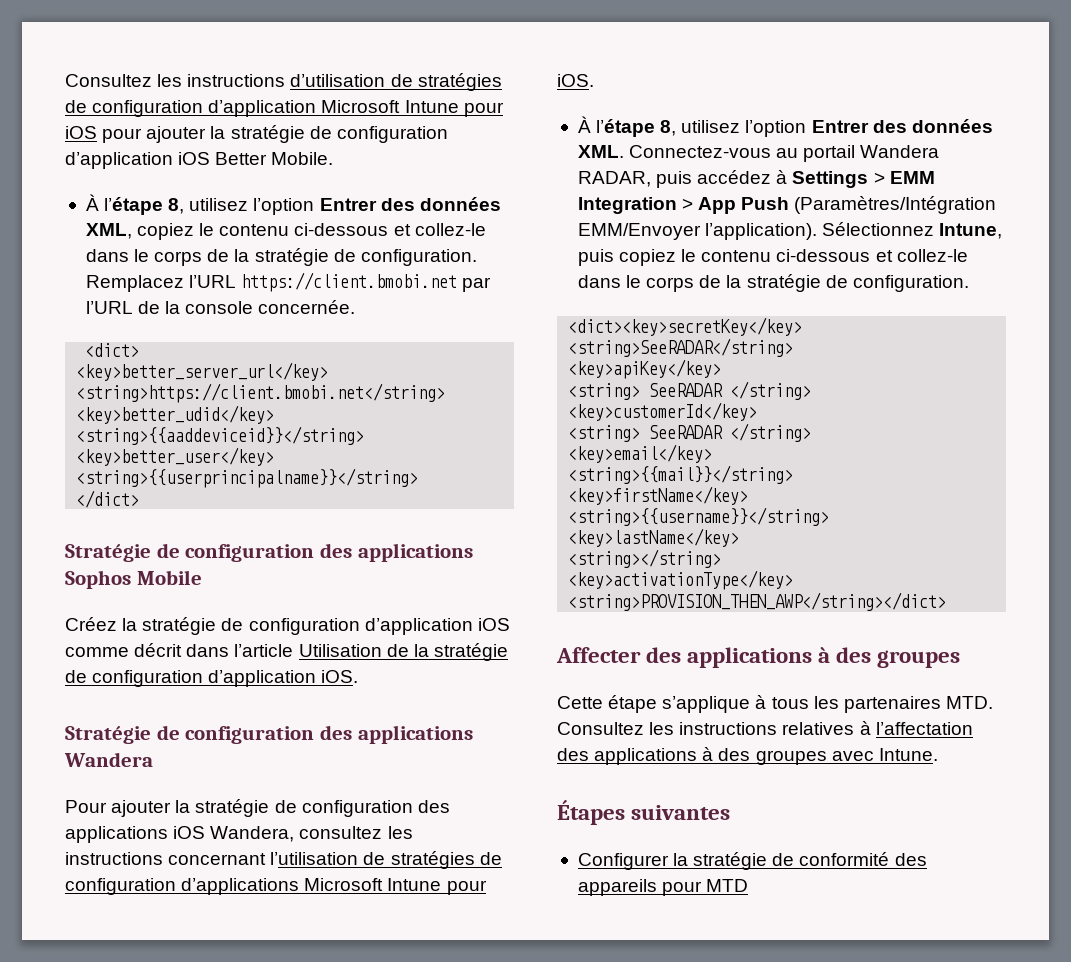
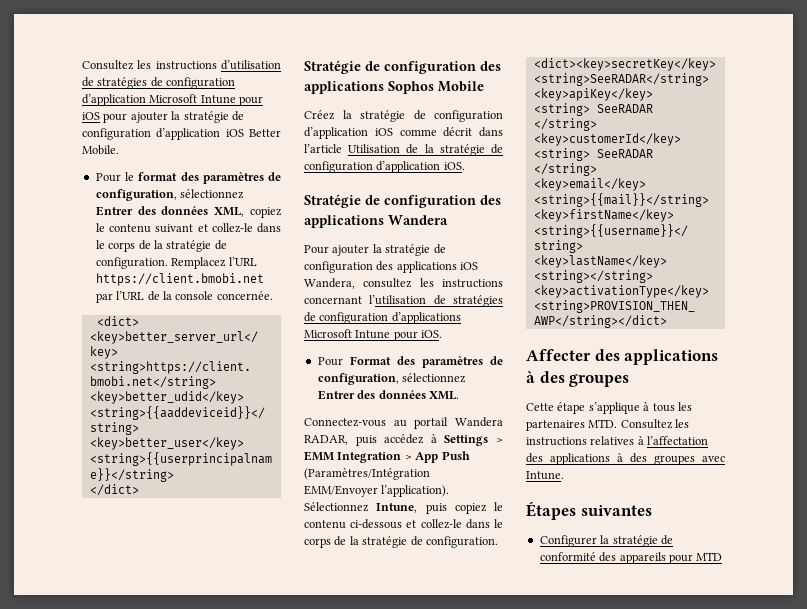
[85,194,315,215] À l’étape 8, utilisez l’option -> [95,172,281,184] [95,189,245,201] Pour le format des paramètres de configuration, sélectionnez
[294,223,389,236] ci-dessous -> [155,224,194,233] suivant
[577,116,807,137] À l’étape 8, utilisez l’option -> [317,356,503,368] [317,373,467,385] Pour Format des paramètres de configuration, sélectionnez
(624, 151) none -> (459, 395) //

